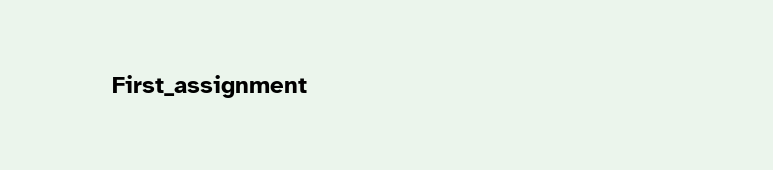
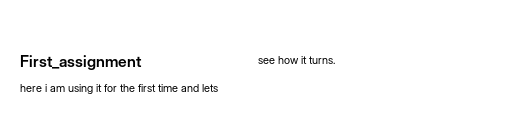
(307, 86) none -> [20,84,218,94] [258,56,335,64] // here i am using it for the first time and lets see how it turns.

